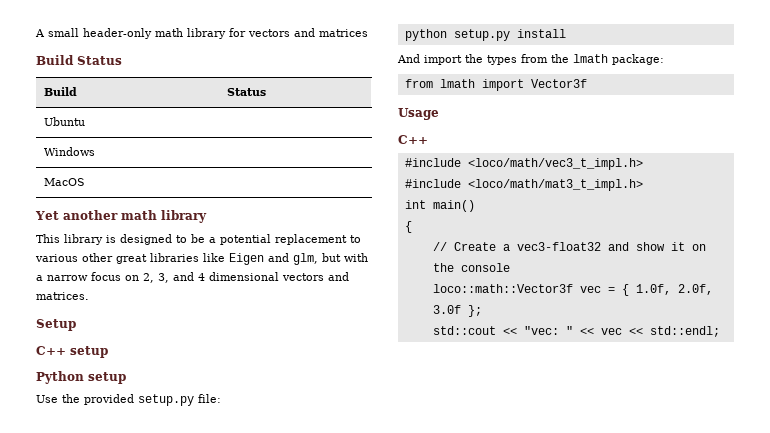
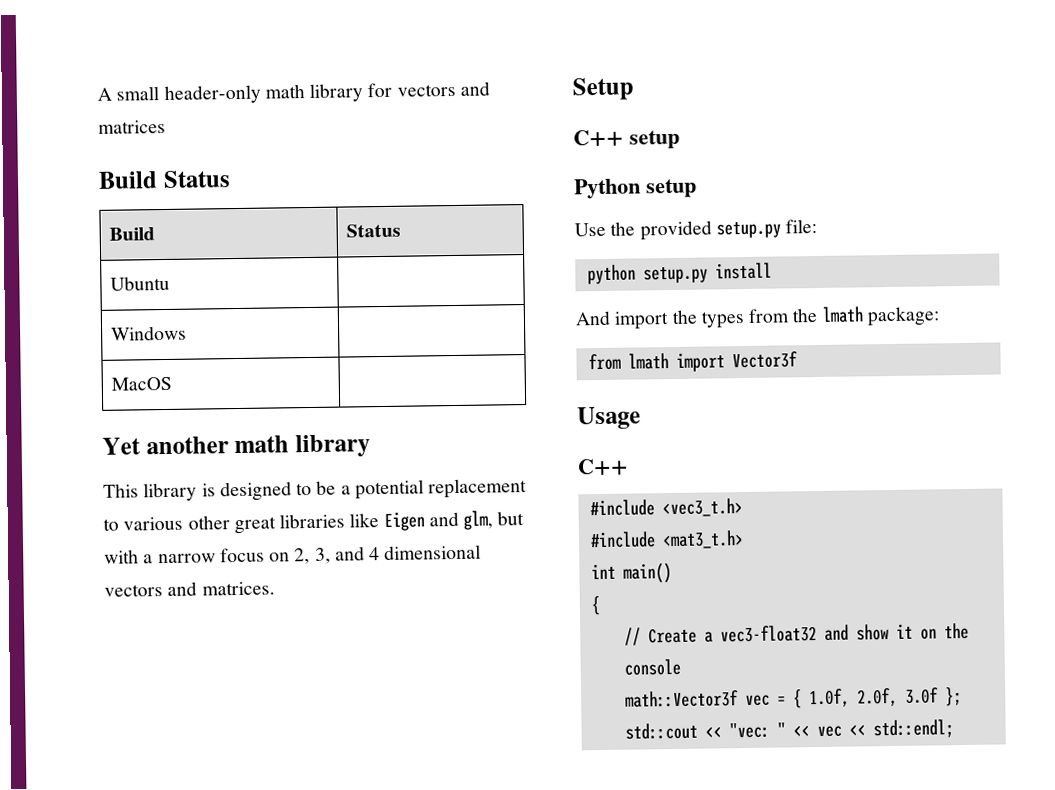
[467,158,643,170] [404,179,643,191] <loco/math/vec3_t_impl.h> // #include <loco/math/mat3_t_impl.h> -> [661,498,743,518] [589,530,744,550] <vec3_t.h> // #include <mat3_t.h>
[432,284,573,293] loco::math::Vector3f -> [624,690,739,708] math::Vector3f

